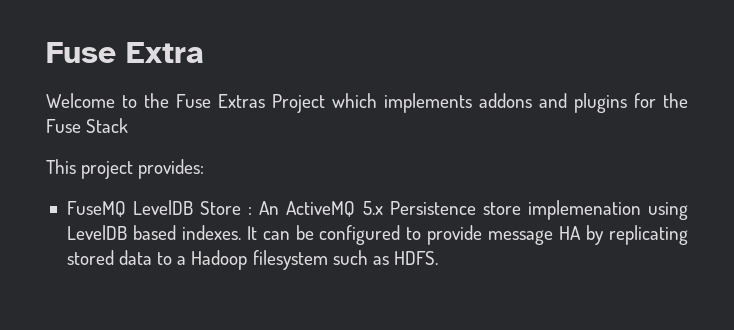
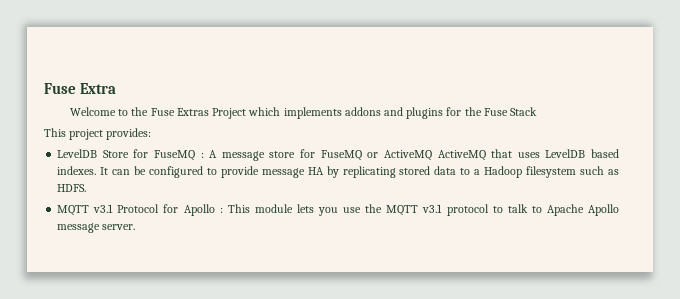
[66,201,126,217] FuseMQ -> (152, 134) none
[248,200,688,220] : An ActiveMQ 5.x Persistence store implemenation using -> [133,149,540,161] for FuseMQ : A message store for FuseMQ or ActiveMQ ActiveMQ that uses
(438, 258) none -> [57,204,619,216] [57,223,136,233] // MQTT v3.1 Protocol for Apollo : This module lets you use the MQTT v3.1 protocol to talk to Apache Apollo message server.

